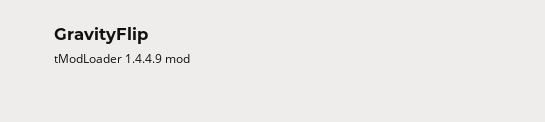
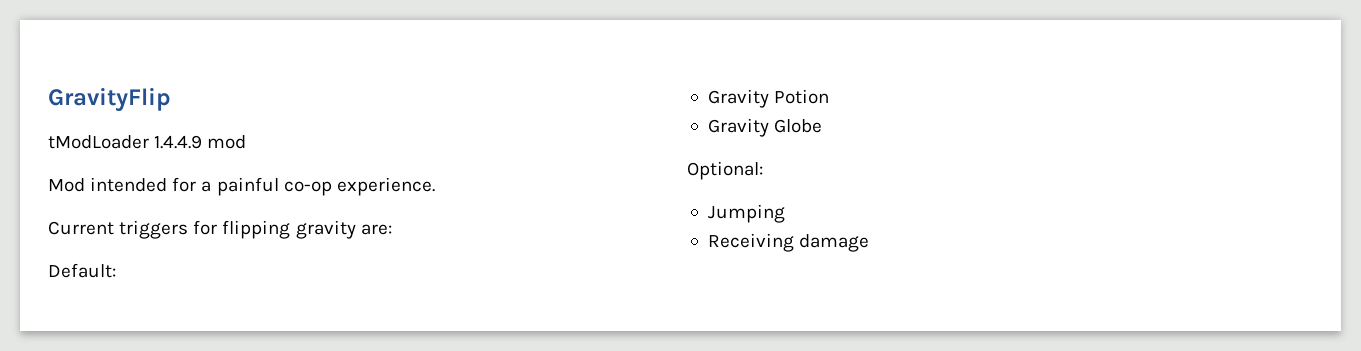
(191, 58) none -> [48,177,435,196] [48,220,392,239] [48,263,116,278] [707,89,830,108] [707,118,823,137] [687,161,763,180] [707,204,785,223] [707,233,870,252] // Mod intended for a painful co-op experience. // Current triggers for flipping gravity are: // Default: // Gravity Potion // Gravity Globe // Optional: // Jumping // Receiving damage

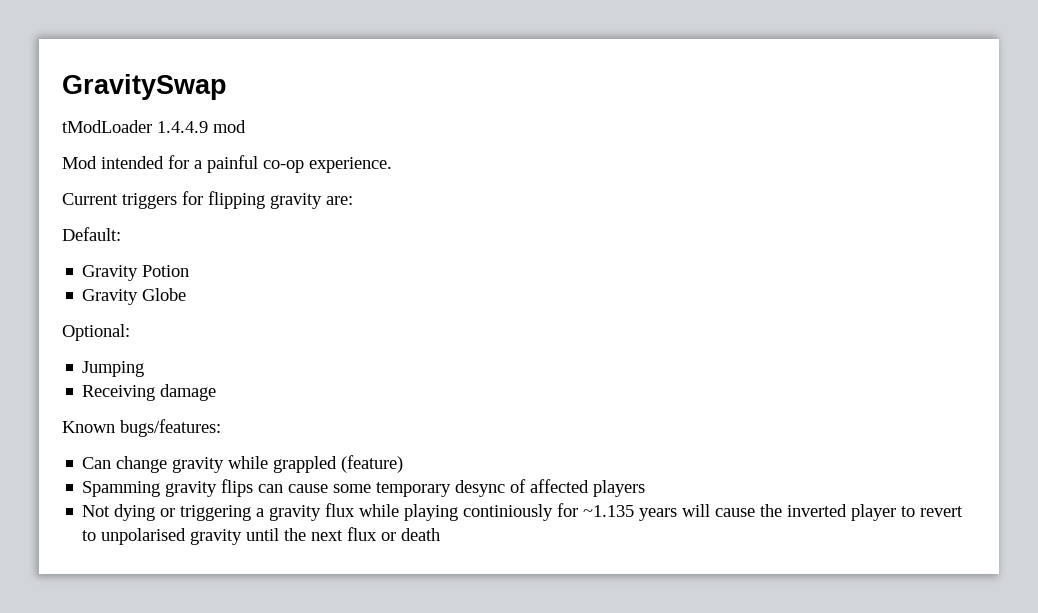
[48,87,171,112] GravityFlip -> [62,74,227,100] GravitySwap
(870, 243) none -> [62,419,221,437] [82,455,404,473] [82,479,646,497] [82,503,964,521] [82,527,441,545] // Known bugs/features: // Can change gravity while grappled (feature) // Spamming gravity flips can cause some temporary desync of affected players // Not dying or triggering a gravity flux while playing continiously for ~1.135 years will cause the inverted player to revert to unpolarised gravity until the next flux or death

